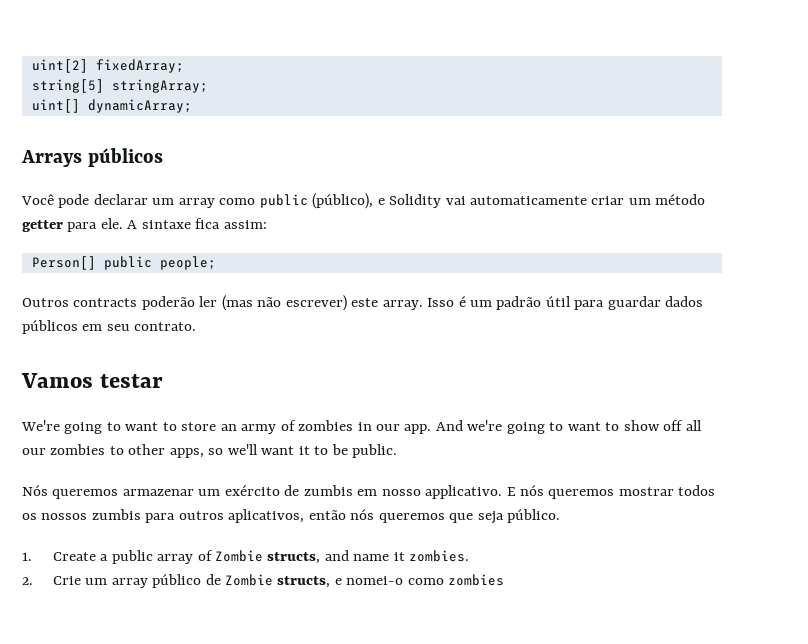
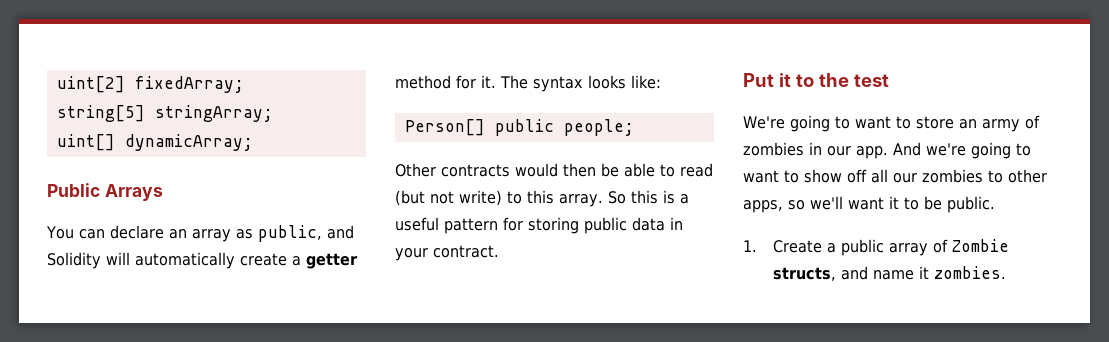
(192, 106) none -> [47,183,100,197] Public
[87,148,163,167] [21,193,706,209] [22,218,267,232] [31,256,216,270] [22,295,704,311] [22,320,197,334] [21,373,164,388] públicos // Você pode declarar um array como public (público), e Solidity vai automaticamente criar um método getter para ele. A sintaxe fica assim: // Person[] public people; // Outros contracts poderão ler (mas não escrever) este array. Isso é um padrão útil para guardar dados públicos em seu contrato. // Vamos testar -> [46,225,354,242] [47,252,358,269] [395,75,661,92] [404,119,634,136] [395,163,713,177] [395,190,689,207] [395,217,683,234] [395,245,499,261] [743,73,889,87] // You can declare an array as public, and Solidity will automatically create a getter method for it. The syntax looks like: // Person[] public people; // Other contracts would then be able to read (but not write) to this array. So this is a useful pattern for storing public data in your contract. // Put it to the test
[22,485,716,499] [22,509,561,524] // Nós queremos armazenar um exército de zumbis em nosso applicativo. E nós queremos mostrar todos os nossos zumbis para outros aplicativos, então nós queremos que seja público. -> (995, 204) none
[22,574,505,588] // 2. Crie um array público de Zombie structs, e nomei-o como zombies -> (1007, 272) none

